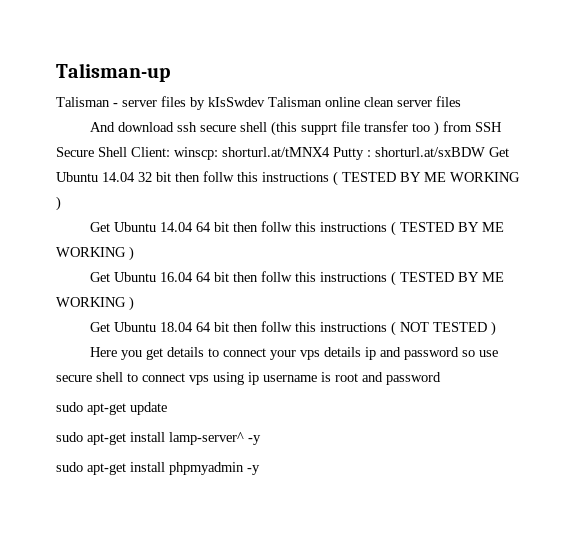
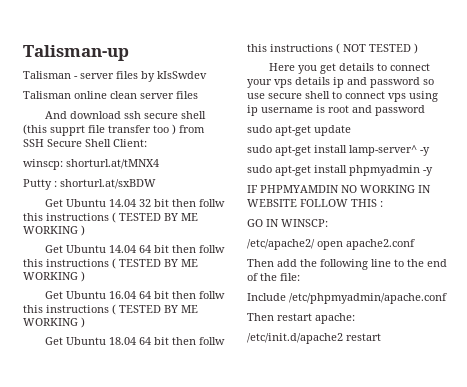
(265, 102) none -> (207, 75) //
(170, 152) none -> (147, 143) //
(330, 152) none -> (159, 164) //
(485, 152) none -> (156, 184) //
(260, 470) none -> [247,185,431,193] [247,199,383,207] [247,219,328,227] [247,239,415,250] [247,259,447,270] [247,273,300,281] [247,293,447,304] [247,313,355,324] [247,333,381,344] // IF PHPMYAMDIN NO WORKING IN WEBSITE FOLLOW THIS : // GO IN WINSCP: // /etc/apache2/ open apache2.conf // Then add the following line to the end of the file: // Include /etc/phpmyadmin/apache.conf // Then restart apache: // /etc/init.d/apache2 restart

